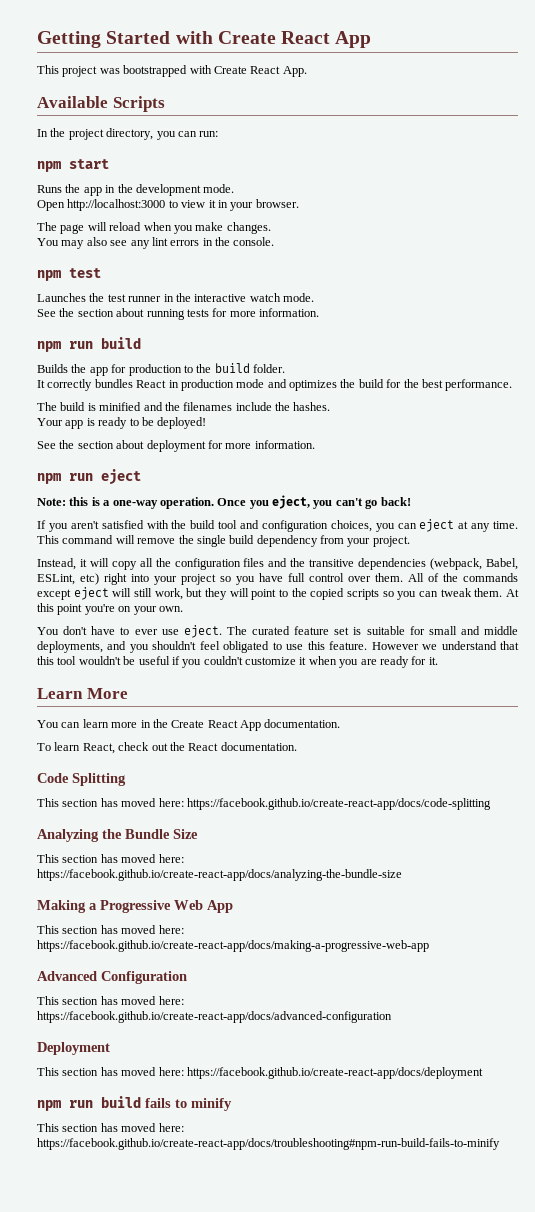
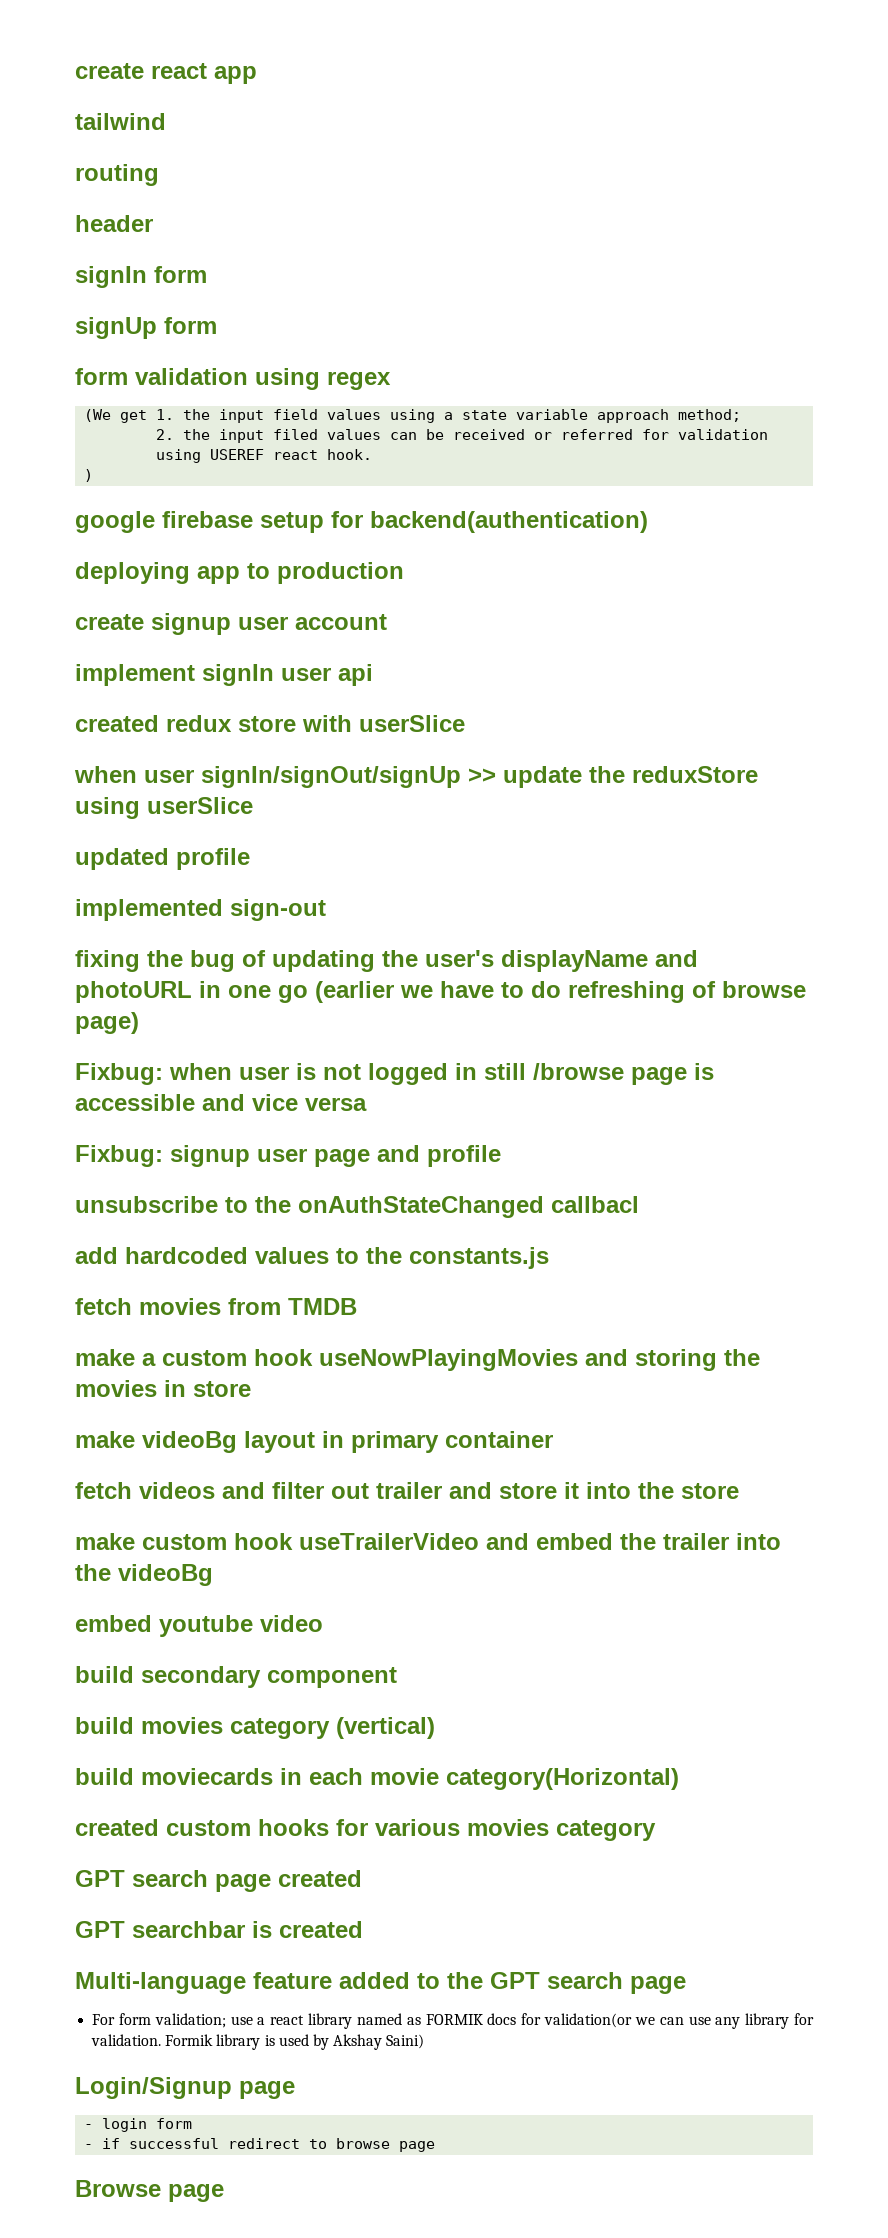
[37,31,372,48] [37,65,307,77] [37,96,165,112] [37,128,219,140] [37,159,109,172] [37,184,235,196] [37,199,299,211] [37,222,271,234] [37,237,275,249] [37,268,101,281] [37,293,314,302] [37,308,319,320] [37,337,141,352] [37,363,285,376] [37,379,513,391] [37,402,331,411] [37,417,207,429] [37,440,315,452] [37,469,141,485] [37,495,411,509] [37,519,518,532] [37,535,410,547] [37,558,518,570] [37,573,518,585] [37,587,520,600] [37,603,183,615] [37,625,518,638] [37,641,519,653] [37,656,438,668] [37,688,128,699] [37,719,341,731] [37,742,297,754] [37,773,126,786] [37,798,491,810] [37,829,198,842] [37,854,184,863] [37,869,402,881] [37,900,233,913] [37,925,184,934] [37,940,429,952] [37,971,187,984] [37,996,184,1005] [37,1011,392,1023] [37,1042,110,1055] [37,1067,483,1079] [37,1096,232,1111] [37,1123,184,1132] [37,1138,500,1150] Getting Started with Create React App // This project was bootstrapped with Create React App. // Available Scripts // In the project directory, you can run: // npm start // Runs the app in the development mode. // Open http://localhost:3000 to view it in your browser. // The page will reload when you make changes. // You may also see any lint errors in the console. // npm test // Launches the test runner in the interactive watch mode. // See the section about running tests for more information. // npm run build // Builds the app for production to the build folder. // It correctly bundles React in production mode and optimizes the build for the best performance. // The build is minified and the filenames include the hashes. // Your app is ready to be deployed! // See the section about deployment for more information. // npm run eject // Note: this is a one-way operation. Once you eject, you can't go back! // If you aren't satisfied with the build tool and configuration choices, you can eject at any time. This command will remove the single build dependency from your project. // Instead, it will copy all the configuration files and the transitive dependencies (webpack, Babel, ESLint, etc) right into your project so you have full control over them. All of the commands except eject will still work, but they will point to the copied scripts so you can tweak them. At this point you're on your own. // You don't have to ever use eject. The curated feature set is suitable for small and middle deployments, and you shouldn't feel obligated to use this feature. However we understand that this tool wouldn't be useful if you couldn't customize it when you are ready for it. // Learn More // You can learn more in the Create React App documentation. // To learn React, check out the React documentation. // Code Splitting // This section has moved here: https://facebook.github.io/create-react-app/docs/code-splitting // Analyzing the Bundle Size // This section has moved here: https://facebook.github.io/create-react-app/docs/analyzing-the-bundle-size // Making a Progressive Web App // This section has moved here: https://facebook.github.io/create-react-app/docs/making-a-progressive-web-app // Advanced Configuration // This section has moved here: https://facebook.github.io/create-react-app/docs/advanced-configuration // Deployment // This section has moved here: https://facebook.github.io/create-react-app/docs/deployment // npm run build fails to minify // This section has moved here: https://facebook.github.io/create-react-app/docs/troubleshooting#npm-run-build-fails-to-minify -> [75,63,257,84] [75,113,166,130] [75,164,159,186] [75,215,153,232] [75,266,207,288] [75,317,217,339] [75,368,391,390] [84,409,742,423] [156,429,769,443] [156,449,373,463] [84,469,94,482] [75,511,648,533] [75,562,404,584] [75,613,387,635] [75,664,373,686] [75,715,465,732] [74,766,758,788] [75,797,253,819] [75,848,250,870] [75,899,326,921] [75,950,698,972] [75,981,806,1003] [75,1012,139,1034] [75,1063,714,1085] [75,1094,367,1111] [75,1145,501,1167] [75,1196,639,1218] [75,1247,549,1269] [75,1298,357,1315] [75,1349,760,1371] [75,1380,251,1397] [75,1431,553,1453] [75,1482,739,1499] [75,1533,781,1550] [75,1564,213,1586] [75,1615,323,1637] [75,1666,397,1688] [75,1717,435,1739] [75,1768,679,1790] [75,1819,656,1841] [75,1870,362,1892] [75,1921,363,1938] [75,1972,686,1994] [92,2013,814,2029] [91,2034,425,2050] [75,2077,295,2099] [84,2118,193,2132] [84,2138,436,2152] [75,2180,224,2202] create react app // tailwind // routing // header // signIn form // signUp form // form validation using regex // (We get 1. the input field values using a state variable approach method; // 2. the input filed values can be received or referred for validation using USEREF react hook. // ) // google firebase setup for backend(authentication) // deploying app to production // create signup user account // implement signIn user api // created redux store with userSlice // when user signIn/signOut/signUp >> update the reduxStore using userSlice // updated profile // implemented sign-out // fixing the bug of updating the user's displayName and photoURL in one go (earlier we have to do refreshing of browse page) // Fixbug: when user is not logged in still /browse page is accessible and vice versa // Fixbug: signup user page and profile // unsubscribe to the onAuthStateChanged callbacl // add hardcoded values to the constants.js // fetch movies from TMDB // make a custom hook useNowPlayingMovies and storing the movies in store // make videoBg layout in primary container // fetch videos and filter out trailer and store it into the store // make custom hook useTrailerVideo and embed the trailer into the videoBg // embed youtube video // build secondary component // build movies category (vertical) // build moviecards in each movie category(Horizontal) // created custom hooks for various movies category // GPT search page created // GPT searchbar is created // Multi-language feature added to the GPT search page // For form validation; use a react library named as FORMIK docs for validation(or we can use any library for validation. Formik library is used by Akshay Saini) // Login/Signup page // - login form // - if successful redirect to browse page // Browse page

